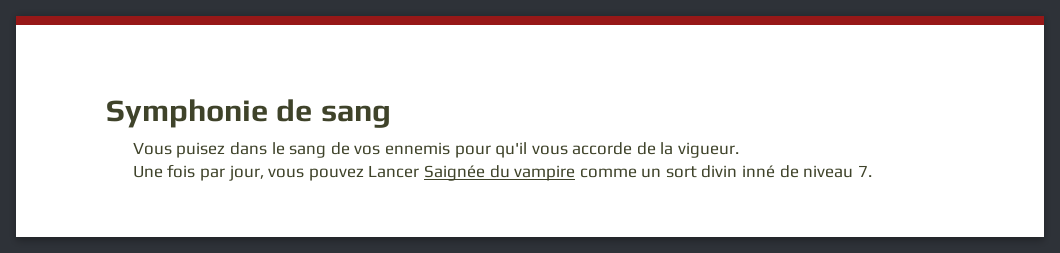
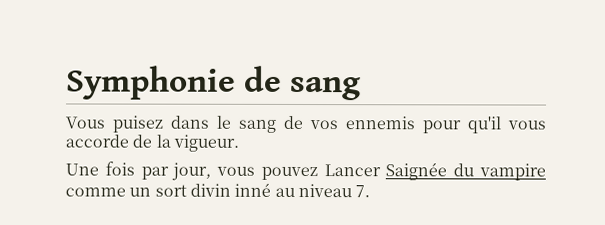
[779,165,799,178] de -> [274,187,295,197] au

